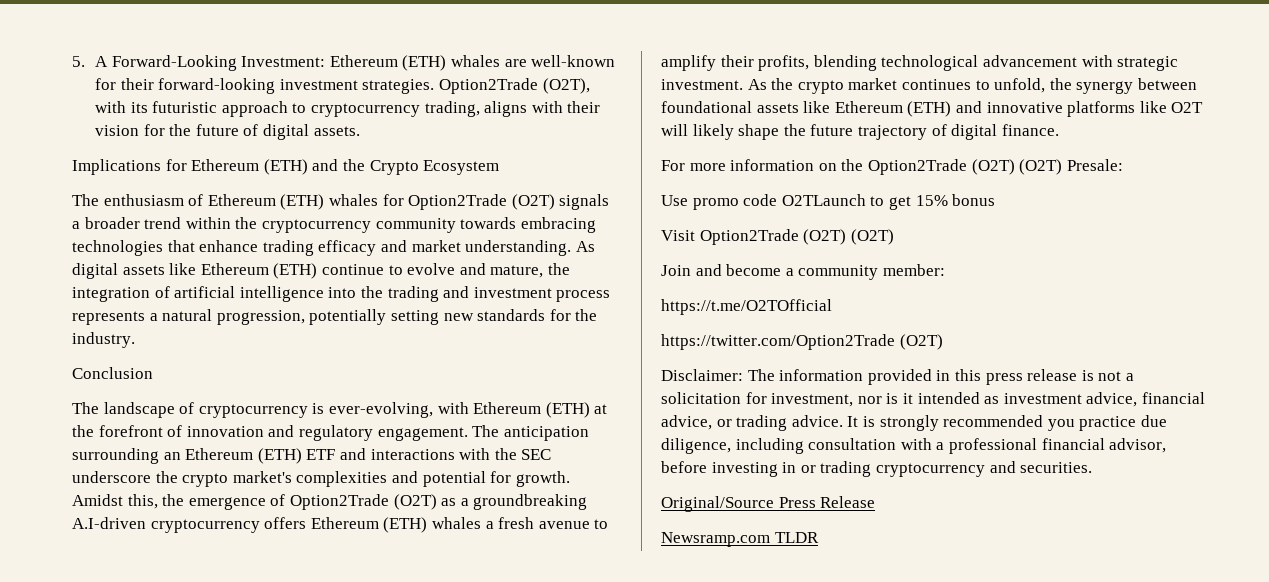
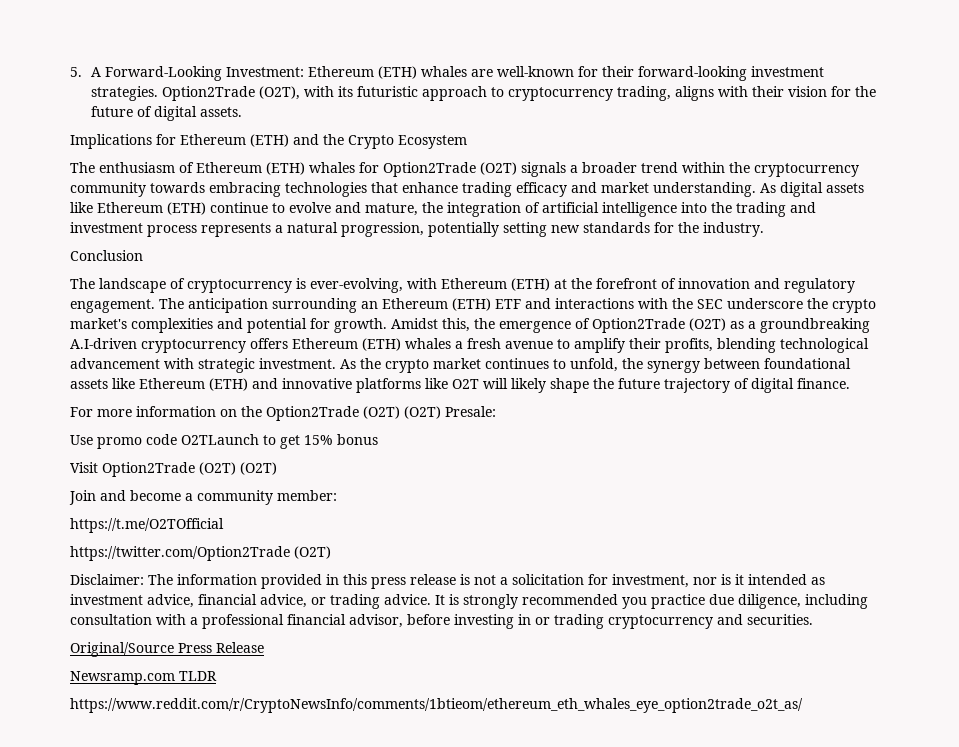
(819, 537) none -> [70,698,803,713] // https://www.reddit.com/r/CryptoNewsInfo/comments/1btieom/ethereum_eth_whales_eye_option2trade_o2t_as/

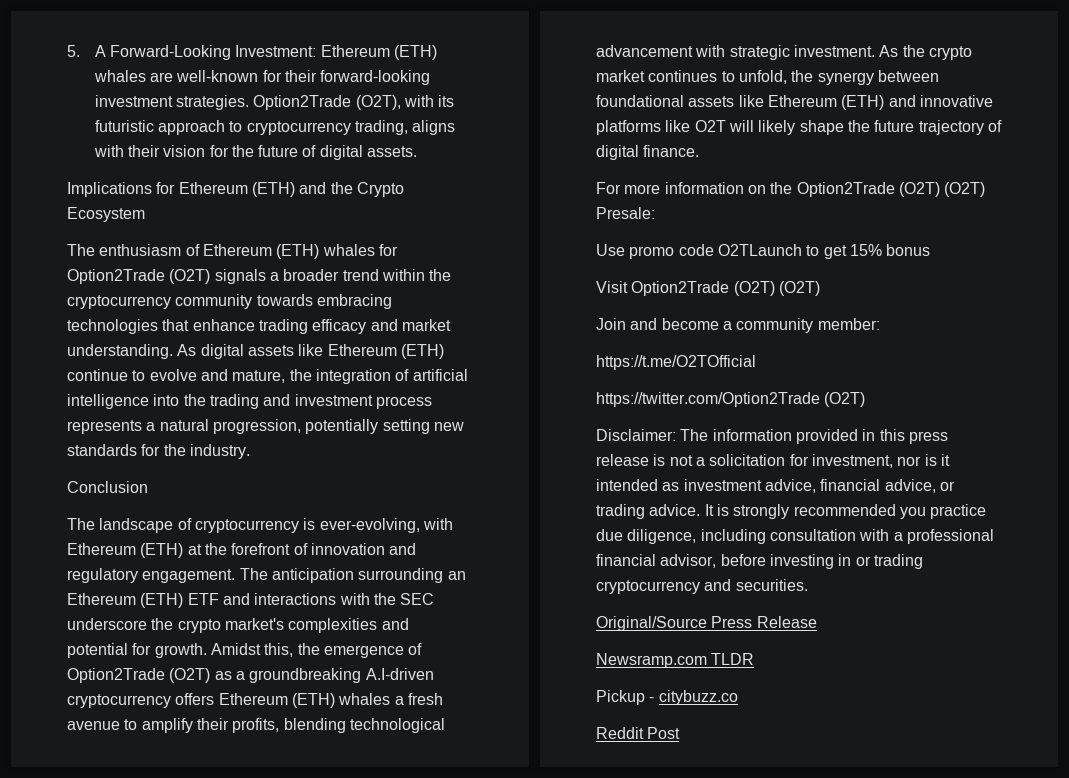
[70,698,803,713] https://www.reddit.com/r/CryptoNewsInfo/comments/1btieom/ethereum_eth_whales_eye_option2trade_o2t_as/ -> [596,690,738,705] [596,727,681,739] Pickup - citybuzz.co // Reddit Post

